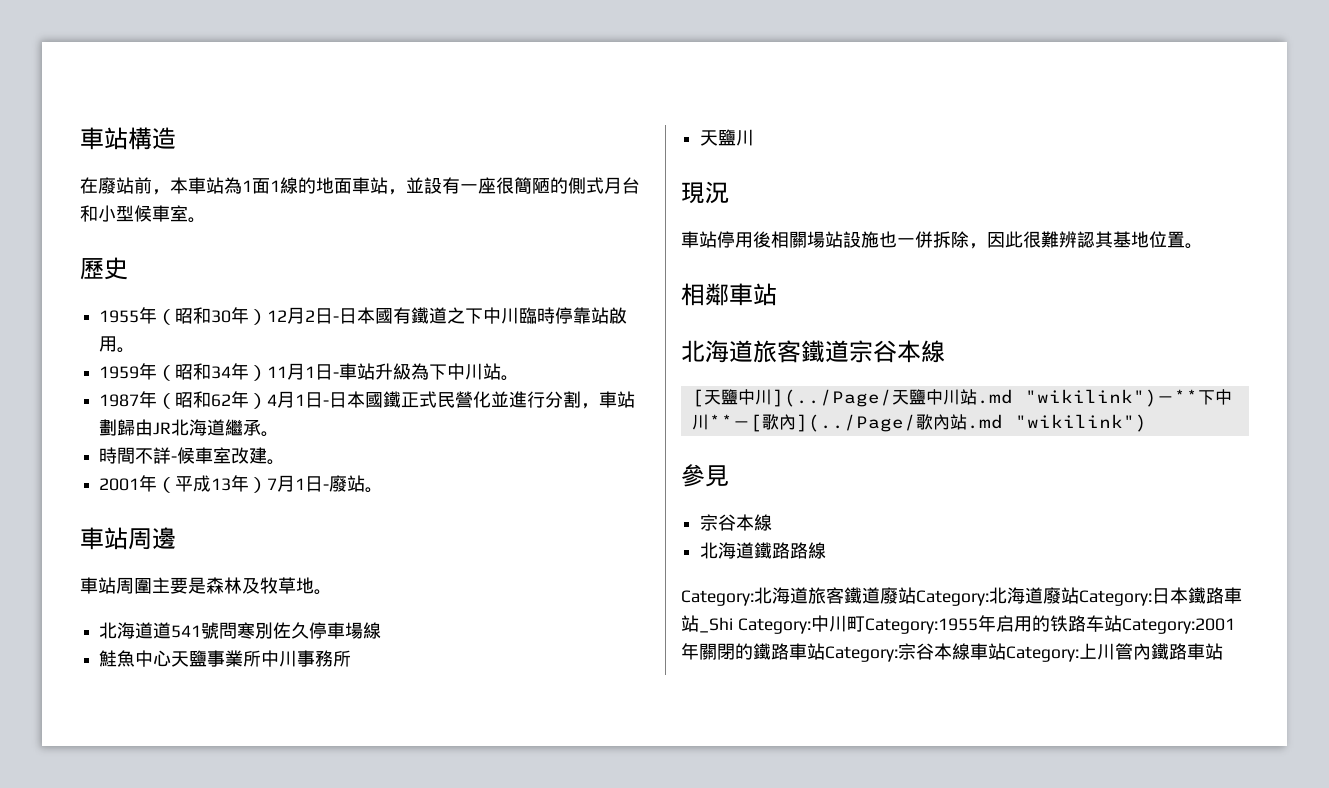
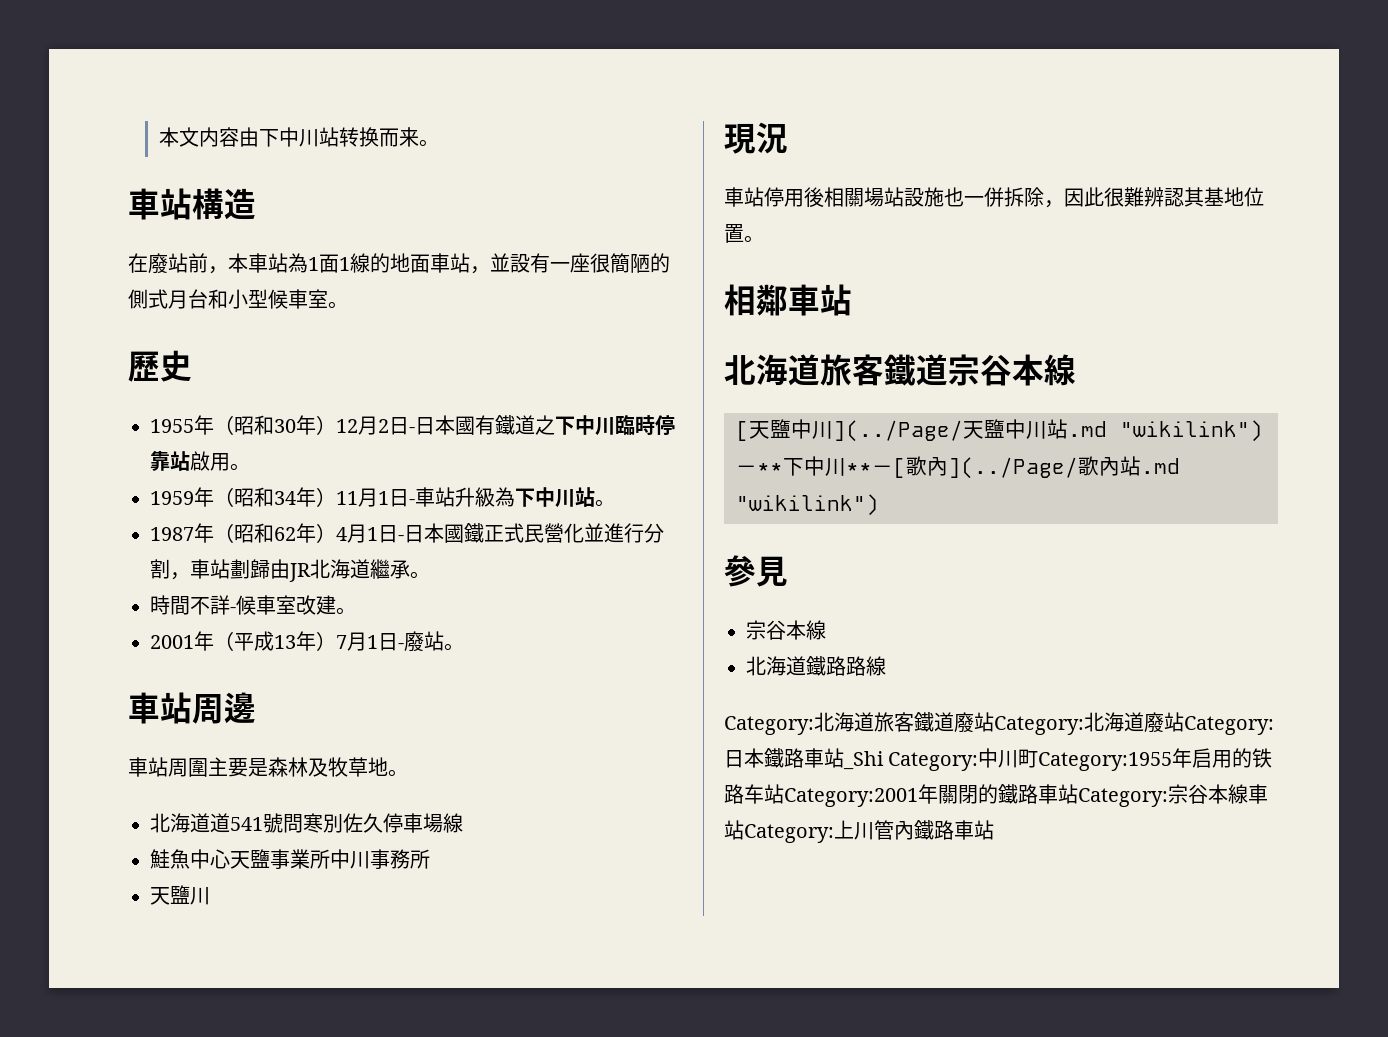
(80, 138) none -> [159,127,440,147] 本文内容由下中川站转换而来。 //

